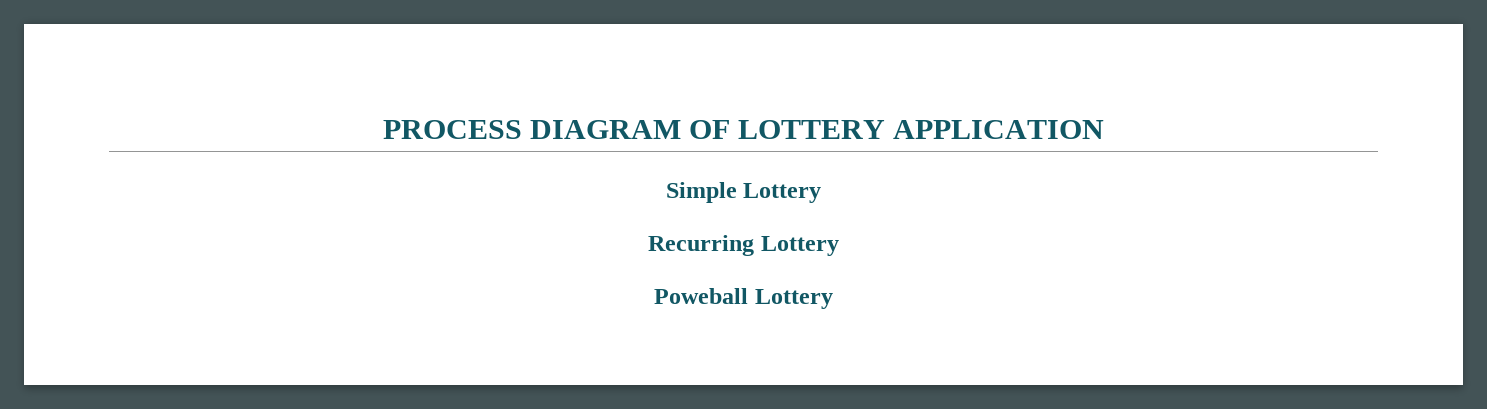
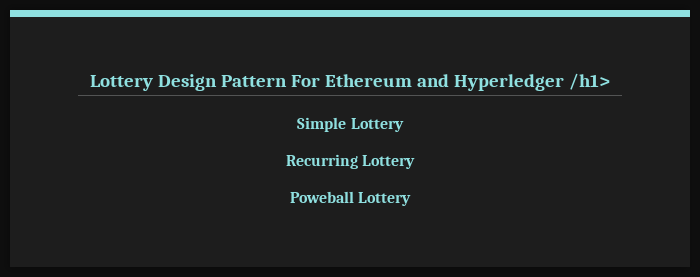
[382,120,1105,139] PROCESS DIAGRAM OF LOTTERY APPLICATION -> [90,73,610,91] Lottery Design Pattern For Ethereum and Hyperledger /h1>

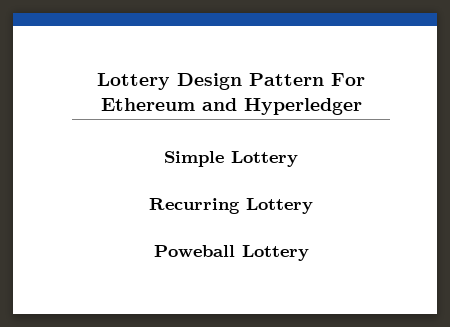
[568,73,610,90] /h1> -> (362, 106) none

